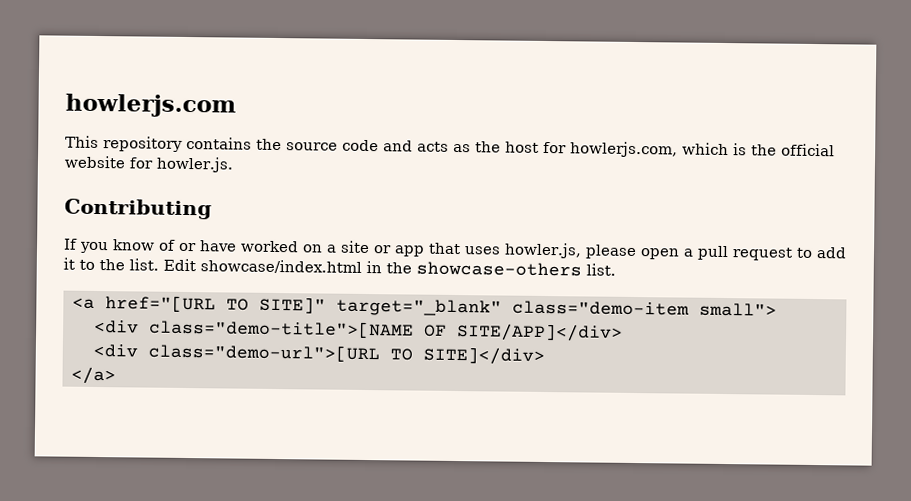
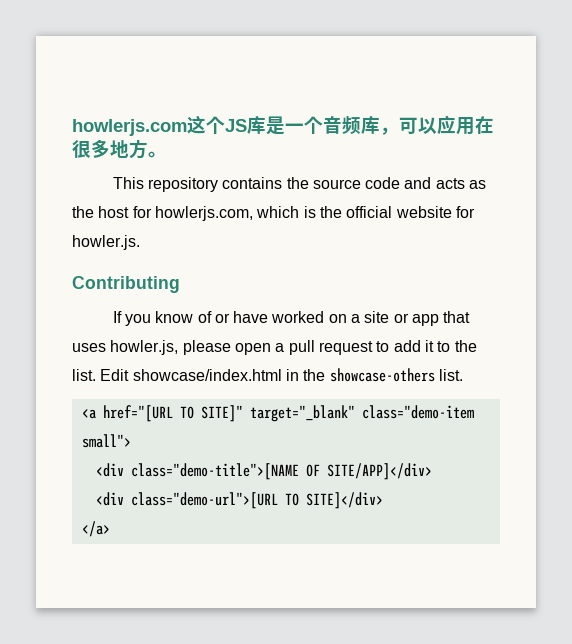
(236, 105) none -> [187,115,494,135] [72,139,167,159] 这个JS库是一个音频库，可以应用在很多地方。

